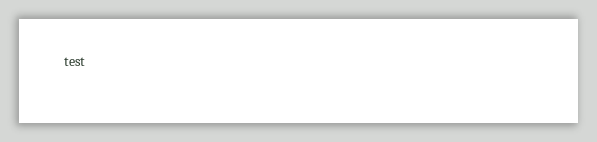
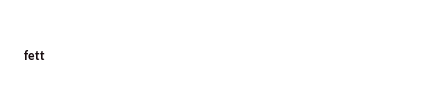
[64,57,85,66] test -> [24,50,45,60] fett

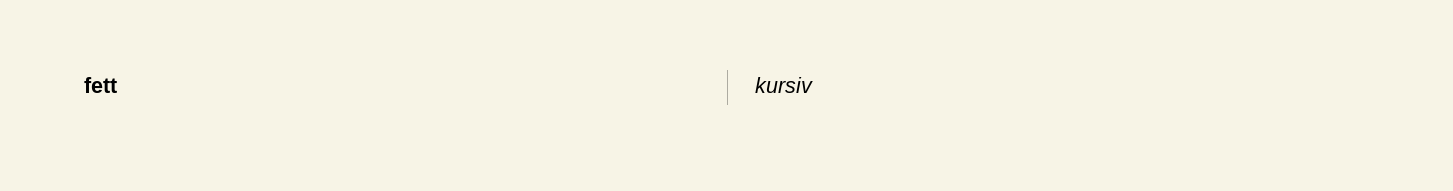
(45, 55) none -> [755,77,813,93] // kursiv

